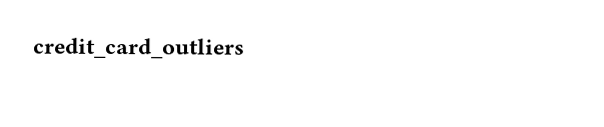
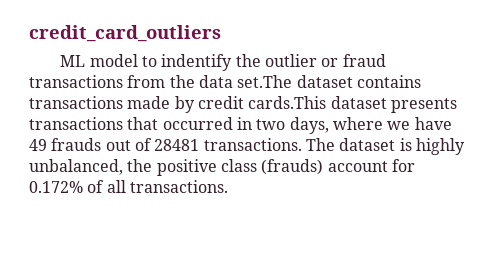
(245, 48) none -> [60,54,386,71] [29,75,421,88] [29,96,457,113] [29,117,452,134] [29,138,465,155] [29,159,415,176] [29,180,228,193] // ML model to indentify the outlier or fraud transactions from the data set.The dataset contains transactions made by credit cards.This dataset presents transactions that occurred in two days, where we have 49 frauds out of 28481 transactions. The dataset is highly unbalanced, the positive class (frauds) account for 0.172% of all transactions.

